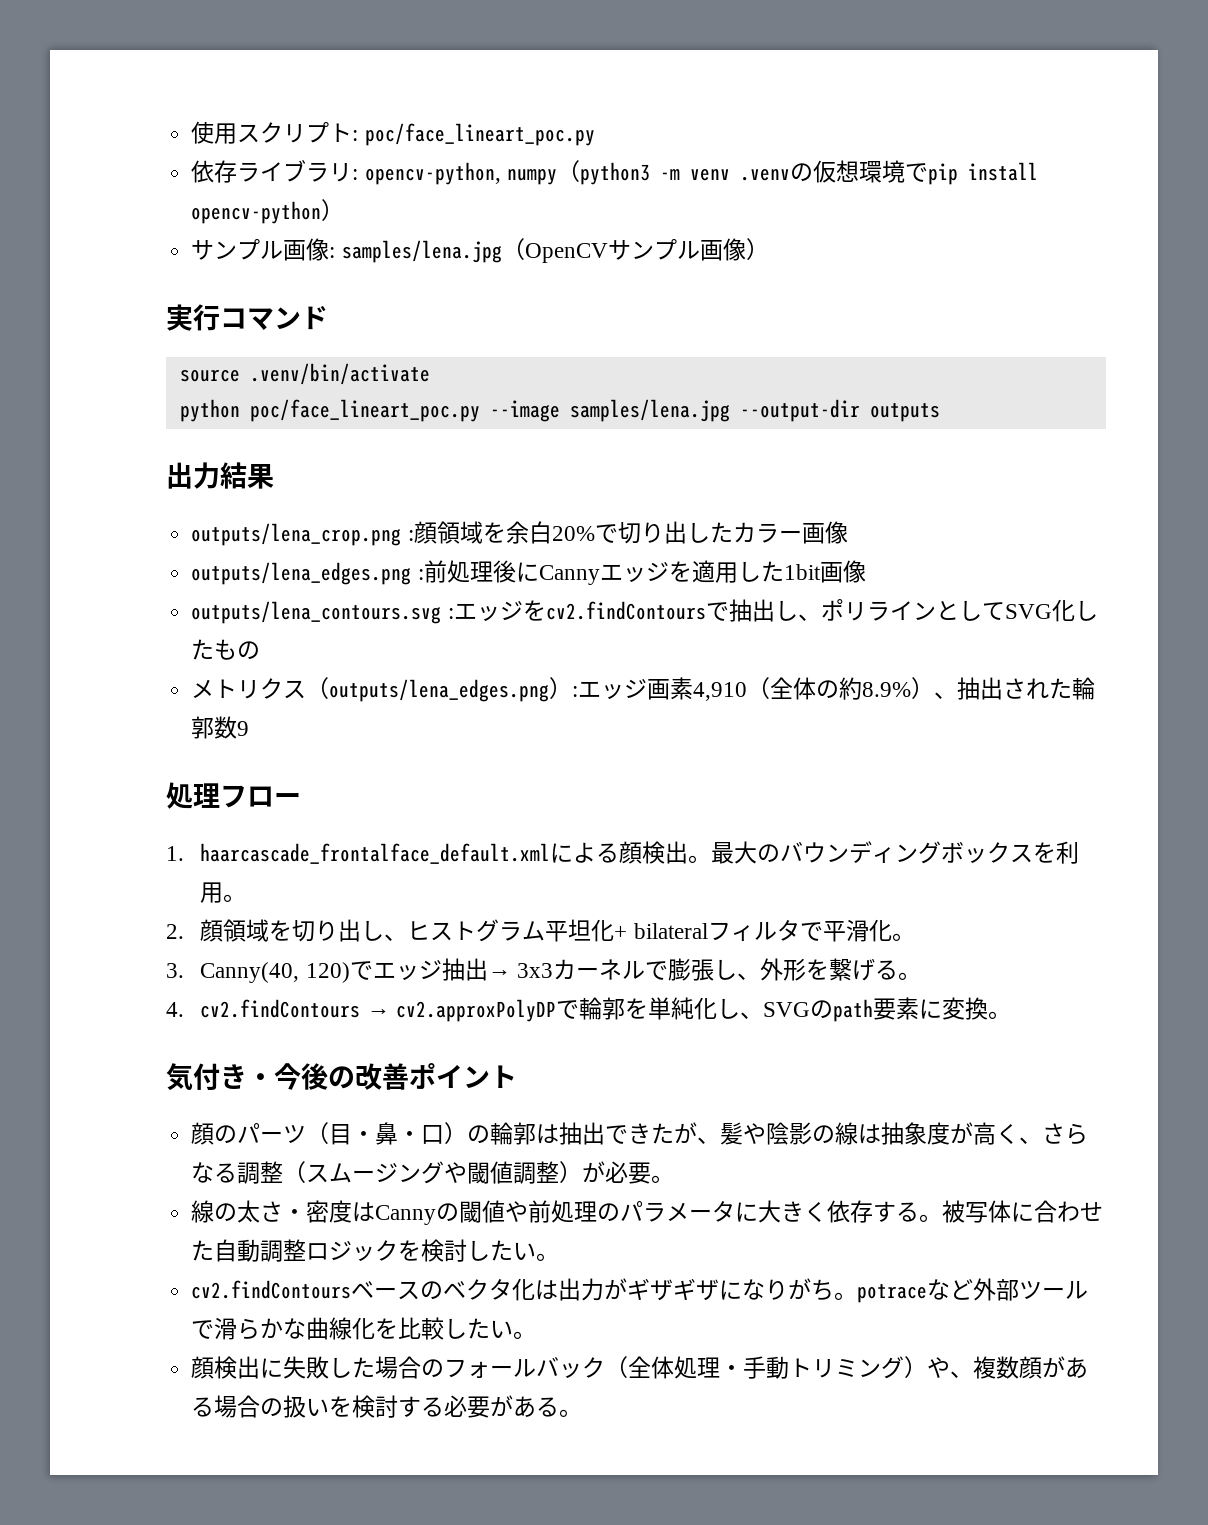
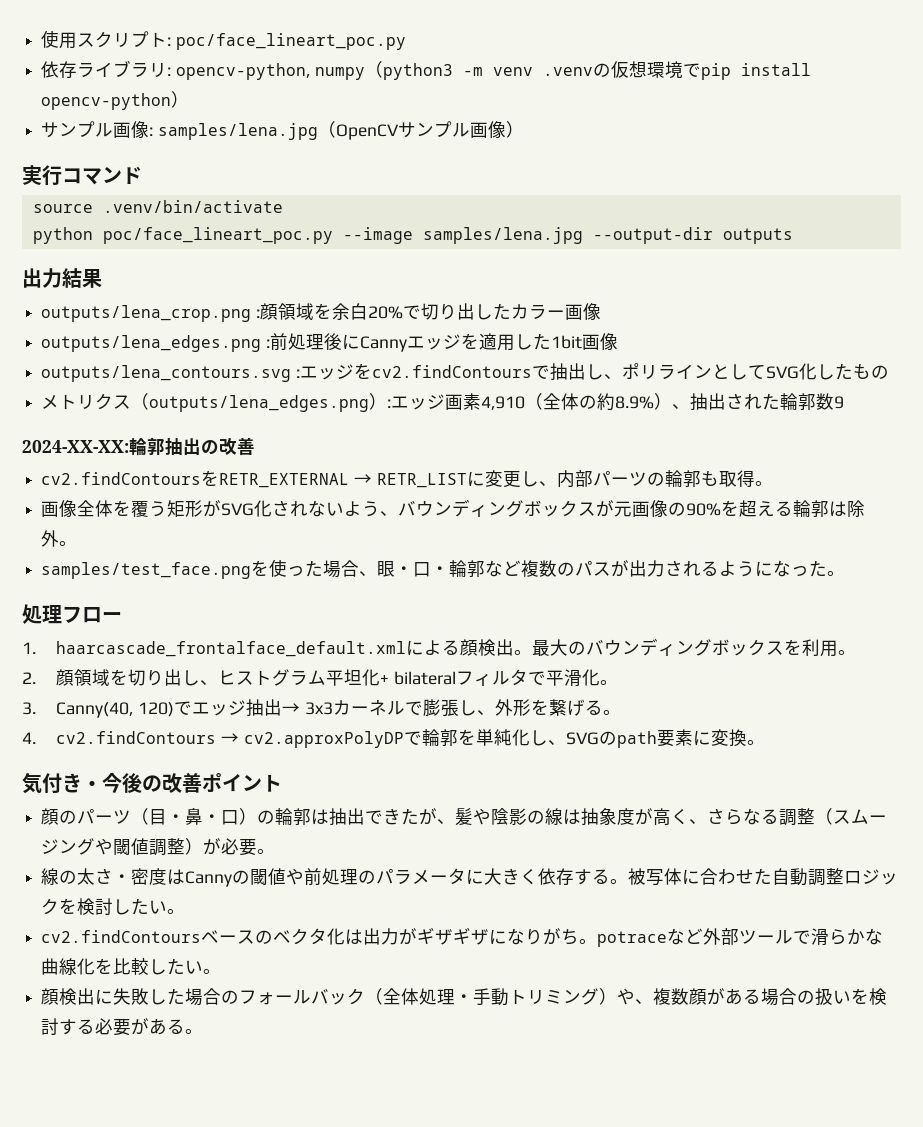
(250, 728) none -> [22,437,255,456] [41,470,773,488] [41,499,866,518] [41,530,78,547] [41,559,846,579] // 2024-XX-XX:輪郭抽出の改善 // cv2.findContoursをRETR_EXTERNAL → RETR_LISTに変更し、内部パーツの輪郭も取得。 // 画像全体を覆う矩形がSVG化されないよう、バウンディングボックスが元画像の90%を超える輪郭は除外。 // samples/test_face.pngを使った場合、眼・口・輪郭など複数のパスが出力されるようになった。

